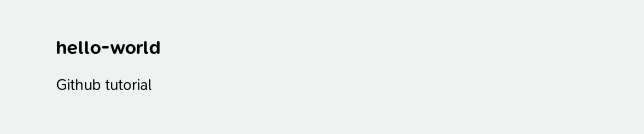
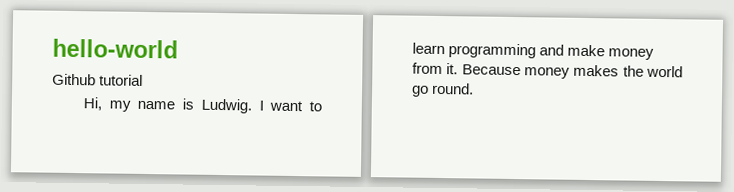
(153, 85) none -> [82,97,322,114] [412,42,655,60] [412,62,683,79] [411,82,475,97] // Hi, my name is Ludwig. I want to learn programming and make money from it. Because money makes the world go round.

